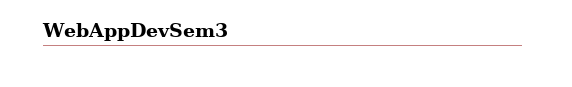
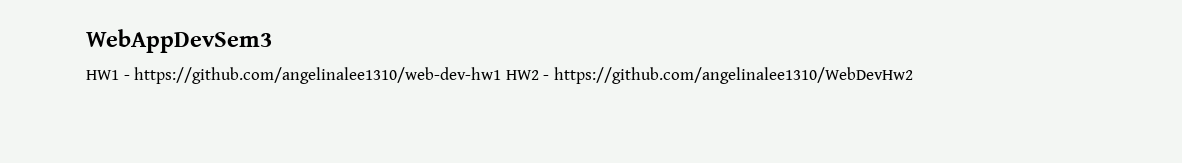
(228, 32) none -> [86,67,913,84] // HW1 - https://github.com/angelinalee1310/web-dev-hw1 HW2 - https://github.com/angelinalee1310/WebDevHw2

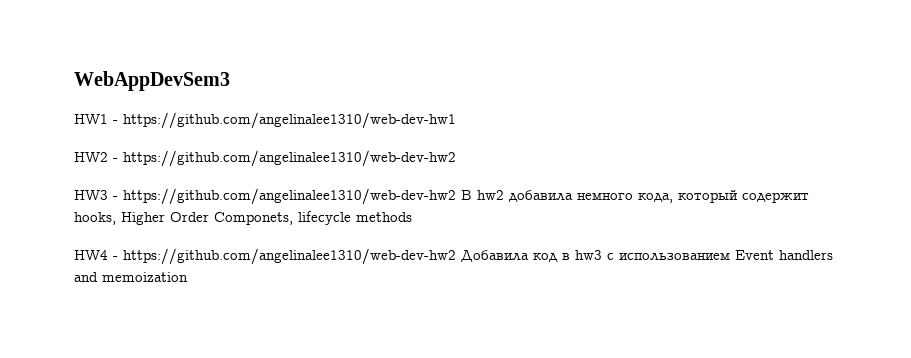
(502, 75) none -> (456, 120) //
[553,67,913,84] https://github.com/angelinalee1310/WebDevHw2 -> [123,150,456,167] [74,188,809,205] [74,211,412,225] [74,248,833,265] [74,272,188,282] https://github.com/angelinalee1310/web-dev-hw2 // HW3 - https://github.com/angelinalee1310/web-dev-hw2 В hw2 добавила немного кода, который содержит hooks, Higher Order Componets, lifecycle methods // HW4 - https://github.com/angelinalee1310/web-dev-hw2 Добавила код в hw3 с использованием Event handlers and memoization

